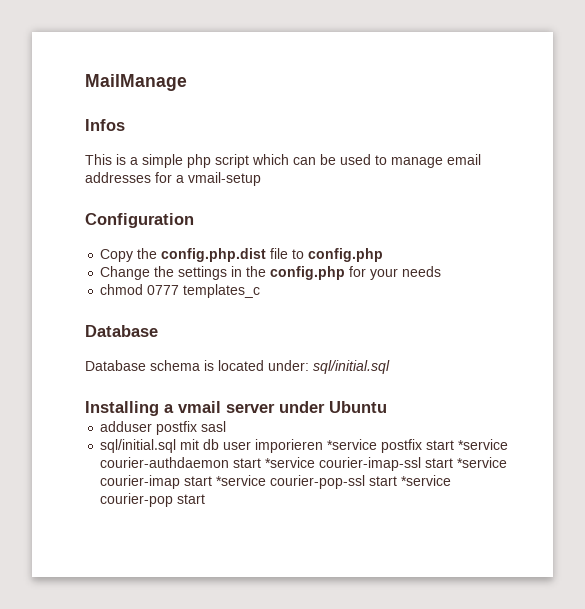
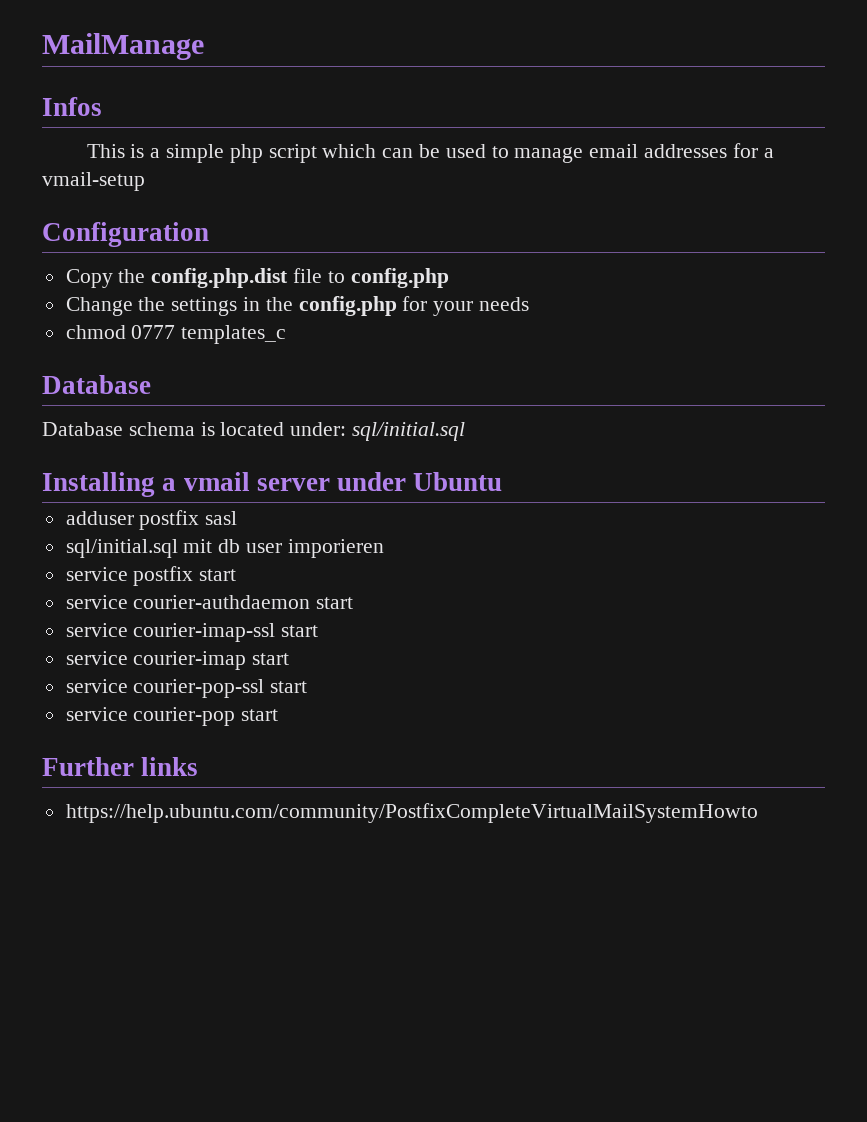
[327,439,378,450] *service -> [65,567,128,581] // service
[458,439,509,450] *service -> [65,595,128,609] // service
[265,457,316,468] *service -> [65,623,128,637] // service
[457,457,508,468] *service -> [65,651,128,665] // service
[216,475,267,486] *service -> [65,679,128,693] // service
[401,475,452,486] *service -> [65,707,128,721] // service
(206, 499) none -> [42,757,199,776] [65,803,758,823] // Further links // https://help.ubuntu.com/community/PostfixCompleteVirtualMailSystemHowto

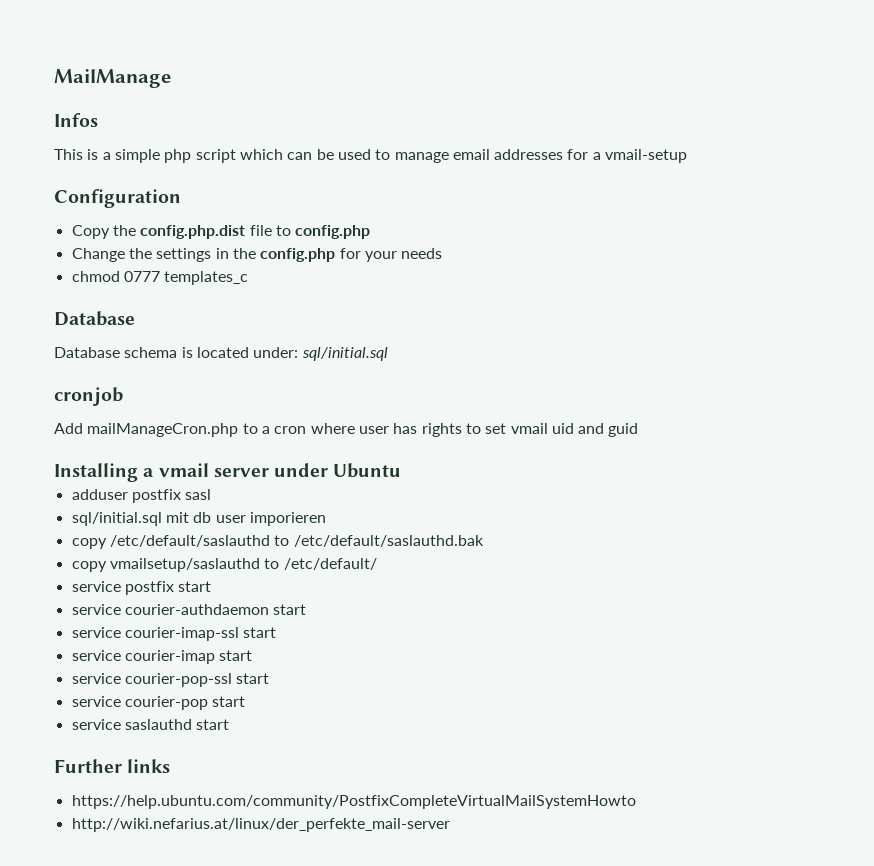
(466, 431) none -> [54,387,123,406] [54,423,639,437] // cronjob // Add mailManageCron.php to a cron where user has rights to set vmail uid and guid
(384, 548) none -> [71,535,484,549] [71,558,377,572] // copy /etc/default/saslauthd to /etc/default/saslauthd.bak // copy vmailsetup/saslauthd to /etc/default/
(279, 715) none -> [71,719,230,730] // service saslauthd start
(758, 813) none -> [71,818,450,832] // http://wiki.nefarius.at/linux/der_perfekte_mail-server

